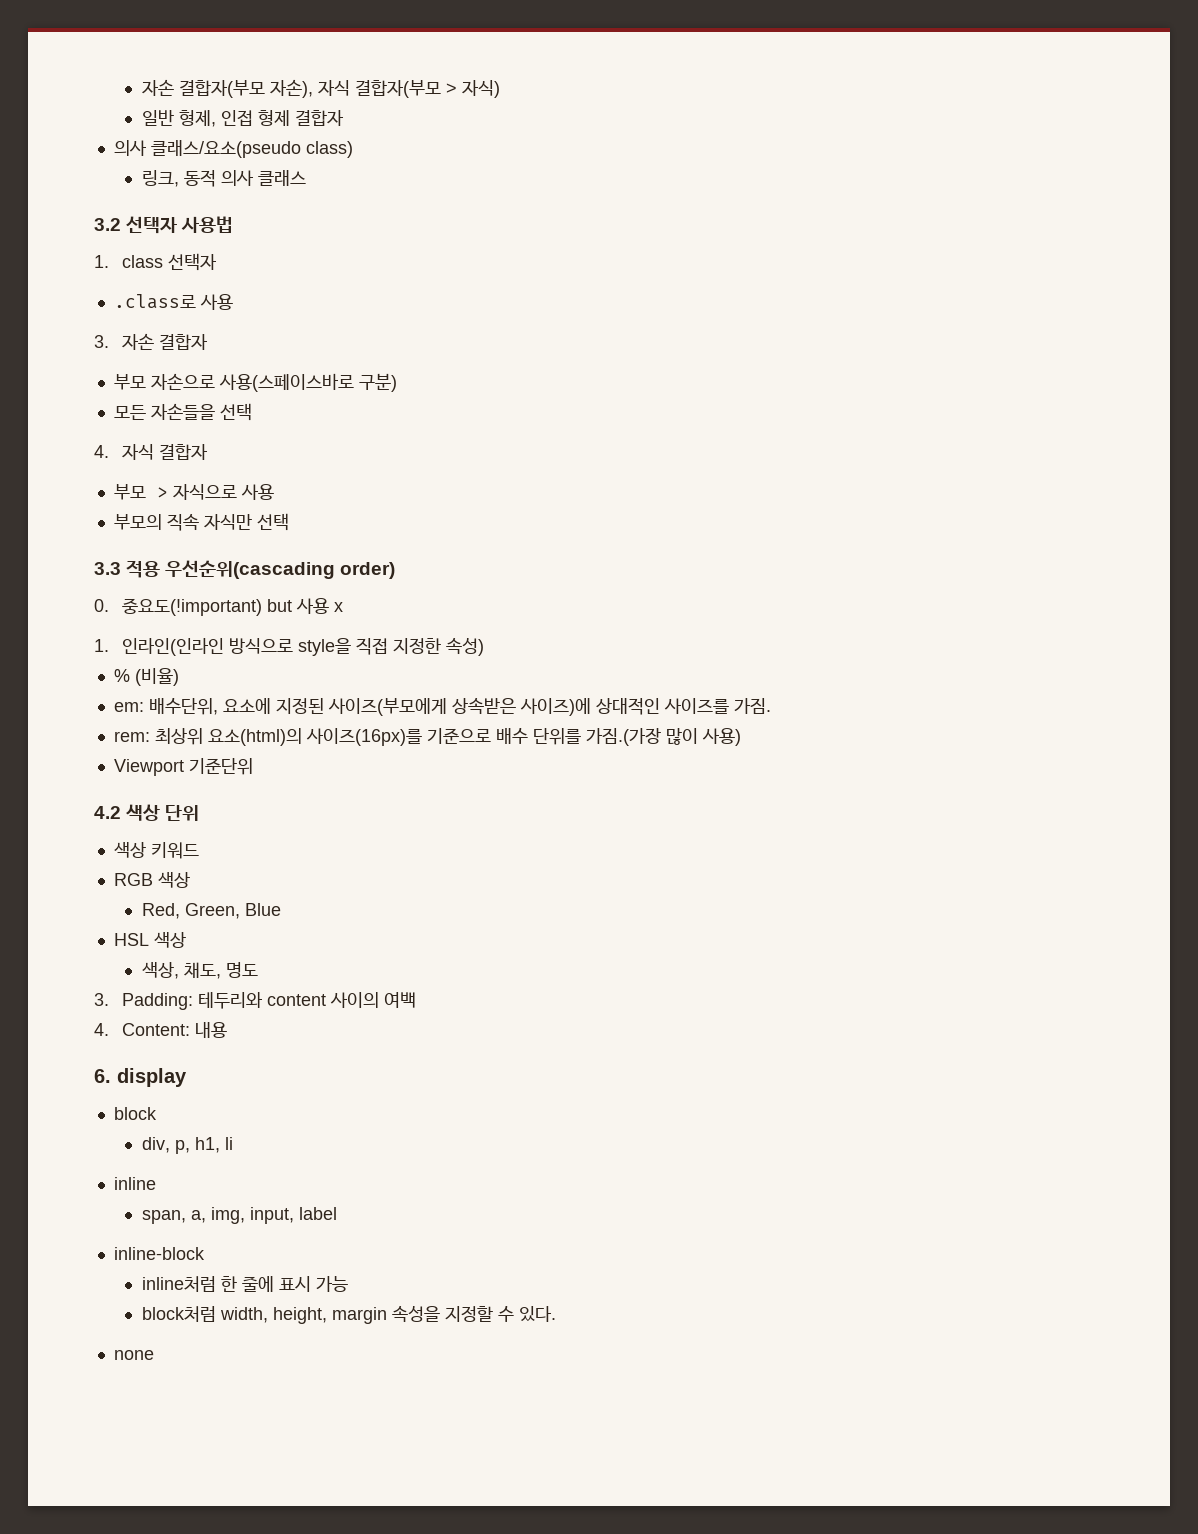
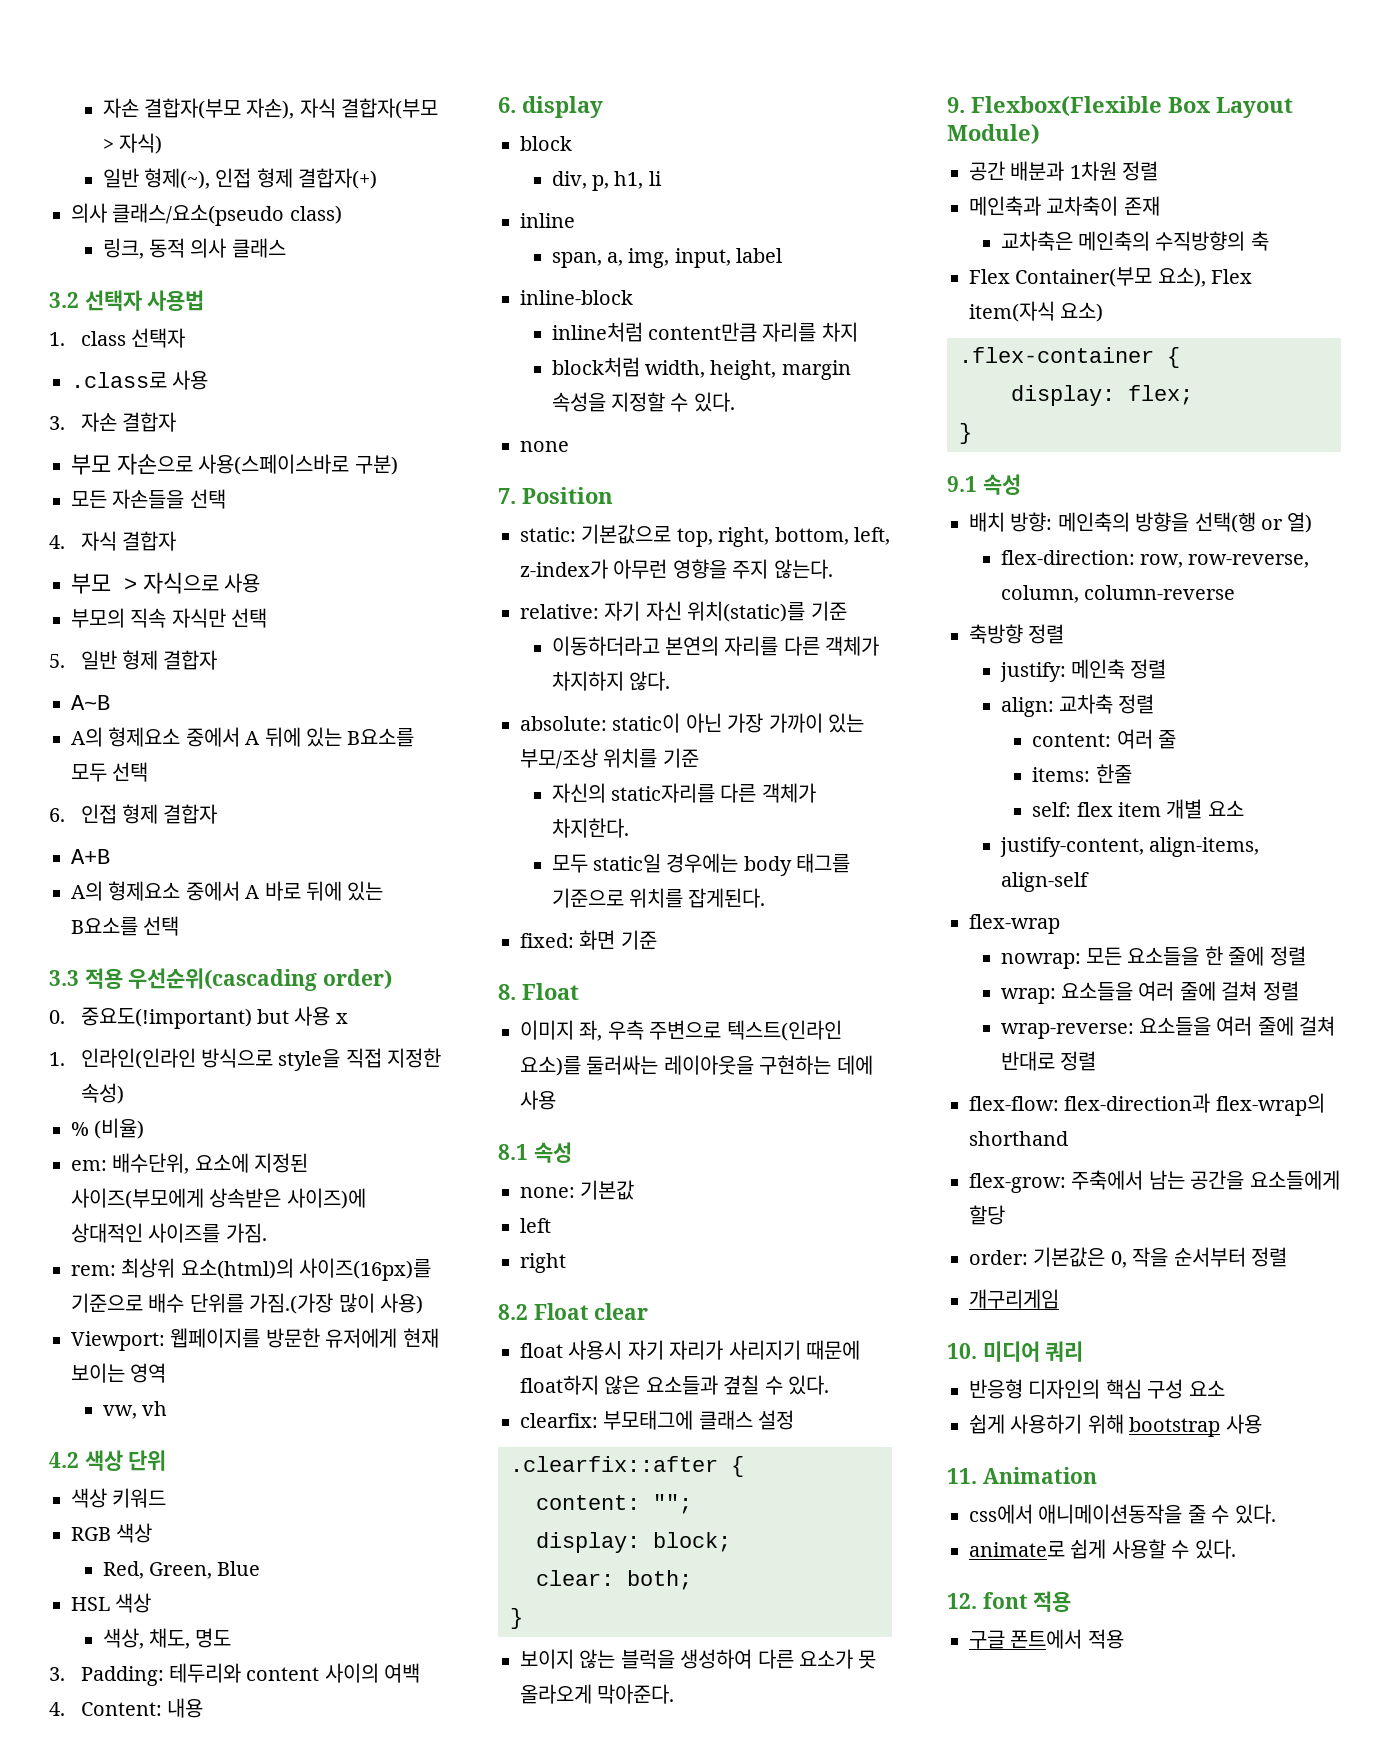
[178,110,344,127] 형제, 인접 형제 결합자 -> [143,168,378,189] 형제(~), 인접 형제 결합자(+)
(289, 522) none -> [49,650,218,670] [71,695,110,710] [71,727,415,747] [71,762,149,782] [49,804,218,824] [71,849,110,864] [71,881,384,901] [71,916,180,936] // 5. 일반 형제 결합자 // A~B // A의 형제요소 중에서 A 뒤에 있는 B요소를 모두 선택 // 6. 인접 형제 결합자 // A+B // A의 형제요소 중에서 A 바로 뒤에 있는 B요소를 선택
[113,758,253,776] Viewport 기준단위 -> [71,1328,439,1351] [71,1363,167,1383] [102,1401,167,1419] Viewport: 웹페이지를 방문한 유저에게 현재 보이는 영역 // vw, vh
[220,1276,348,1292] 한 줄에 표시 가능 -> [647,322,858,342] content만큼 자리를 차지
(154, 1355) none -> [498,487,613,504] [520,524,890,547] [520,559,833,579] [520,601,847,622] [551,636,880,656] [551,671,670,691] [520,713,864,733] [520,748,699,769] [551,783,816,803] [551,818,629,838] [551,853,851,876] [551,888,766,908] [520,930,657,950] [498,983,579,1000] [520,1020,842,1041] [520,1055,873,1076] [520,1090,556,1110] [498,1142,572,1163] [520,1180,635,1200] [520,1218,551,1233] [520,1253,566,1273] [498,1303,649,1320] [520,1340,860,1360] [520,1375,829,1395] [520,1410,795,1430] [510,1456,744,1477] [536,1494,692,1514] [536,1532,731,1553] [536,1570,692,1590] [510,1608,523,1629] [520,1649,877,1669] [520,1684,675,1704] [947,96,1293,118] [947,124,1040,145] [969,161,1159,181] [969,196,1160,216] [1000,231,1269,251] [969,267,1253,287] [969,301,1104,322] [959,347,1180,368] [1011,385,1193,406] [959,423,972,444] [947,474,1021,495] [969,512,1313,533] [1000,550,1310,568] [1000,585,1235,603] [969,624,1065,644] [999,659,1167,682] [1000,694,1155,717] [1032,729,1176,749] [1032,764,1132,784] [1032,799,1244,819] [999,837,1259,857] [1000,872,1089,892] [969,914,1060,934] [1000,946,1306,969] [1000,981,1299,1004] [1000,1016,1336,1039] [1000,1051,1096,1071] [969,1093,1325,1116] [969,1131,1068,1146] [969,1170,1340,1193] [969,1205,1005,1225] [969,1247,1287,1268] [969,1289,1059,1309] [947,1341,1084,1362] [969,1379,1225,1399] [969,1414,1262,1437] [947,1467,1097,1484] [969,1504,1276,1524] [969,1539,1236,1559] [947,1591,1072,1612] [969,1629,1124,1649] // 7. Position // static: 기본값으로 top, right, bottom, left, z-index가 아무런 영향을 주지 않는다. // relative: 자기 자신 위치(static)를 기준 // 이동하더라고 본연의 자리를 다른 객체가 차지하지 않다. // absolute: static이 아닌 가장 가까이 있는 부모/조상 위치를 기준 // 자신의 static자리를 다른 객체가 차지한다. // 모두 static일 경우에는 body 태그를 기준으로 위치를 잡게된다. // fixed: 화면 기준 // 8. Float // 이미지 좌, 우측 주변으로 텍스트(인라인 요소)를 둘러싸는 레이아웃을 구현하는 데에 사용 // 8.1 속성 // none: 기본값 // left // right // 8.2 Float clear // float 사용시 자기 자리가 사리지기 때문에 float하지 않은 요소들과 곂칠 수 있다. // clearfix: 부모태그에 클래스 설정 // .clearfix::after { // content: ""; // display: block; // clear: both; // } // 보이지 않는 블럭을 생성하여 다른 요소가 못 올라오게 막아준다. // 9. Flexbox(Flexible Box Layout Module) // 공간 배분과 1차원 정렬 // 메인축과 교차축이 존재 // 교차축은 메인축의 수직방향의 축 // Flex Container(부모 요소), Flex item(자식 요소) // .flex-container { // display: flex; // } // 9.1 속성 // 배치 방향: 메인축의 방향을 선택(행 or 열) // flex-direction: row, row-reverse, column, column-reverse // 축방향 정렬 // justify: 메인축 정렬 // align: 교차축 정렬 // content: 여러 줄 // items: 한줄 // self: flex item 개별 요소 // justify-content, align-items, align-self // flex-wrap // nowrap: 모든 요소들을 한 줄에 정렬 // wrap: 요소들을 여러 줄에 걸쳐 정렬 // wrap-reverse: 요소들을 여러 줄에 걸쳐 반대로 정렬 // flex-flow: flex-direction과 flex-wrap의 shorthand // flex-grow: 주축에서 남는 공간을 요소들에게 할당 // order: 기본값은 0, 작을 순서부터 정렬 // 개구리게임 // 10. 미디어 쿼리 // 반응형 디자인의 핵심 구성 요소 // 쉽게 사용하기 위해 bootstrap 사용 // 11. Animation // css에서 애니메이션동작을 줄 수 있다. // animate로 쉽게 사용할 수 있다. // 12. font 적용 // 구글 폰트에서 적용

